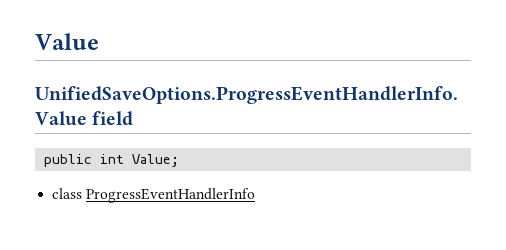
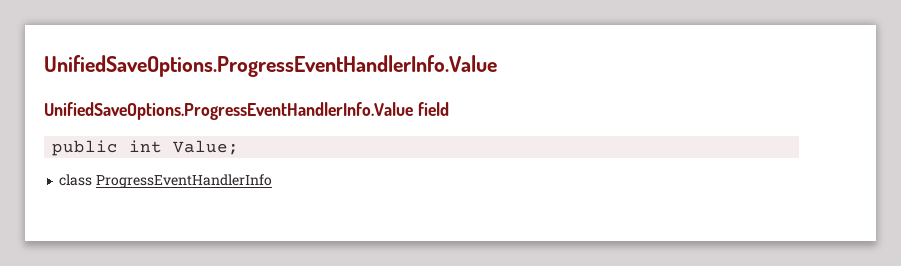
[35,33,99,50] Value -> [44,55,497,77] UnifiedSaveOptions.ProgressEventHandlerInfo.Value

